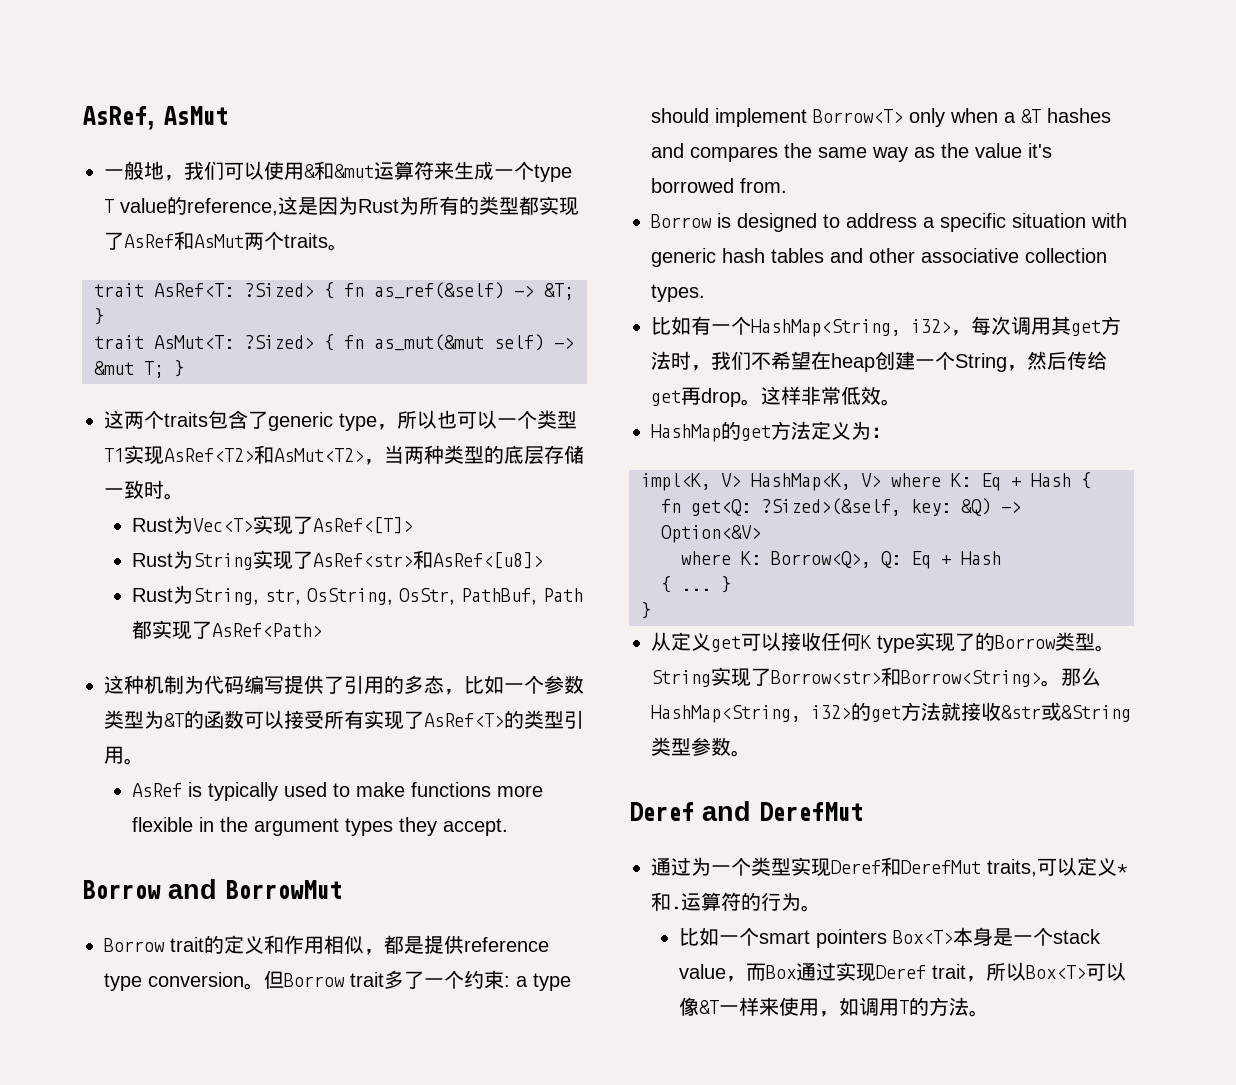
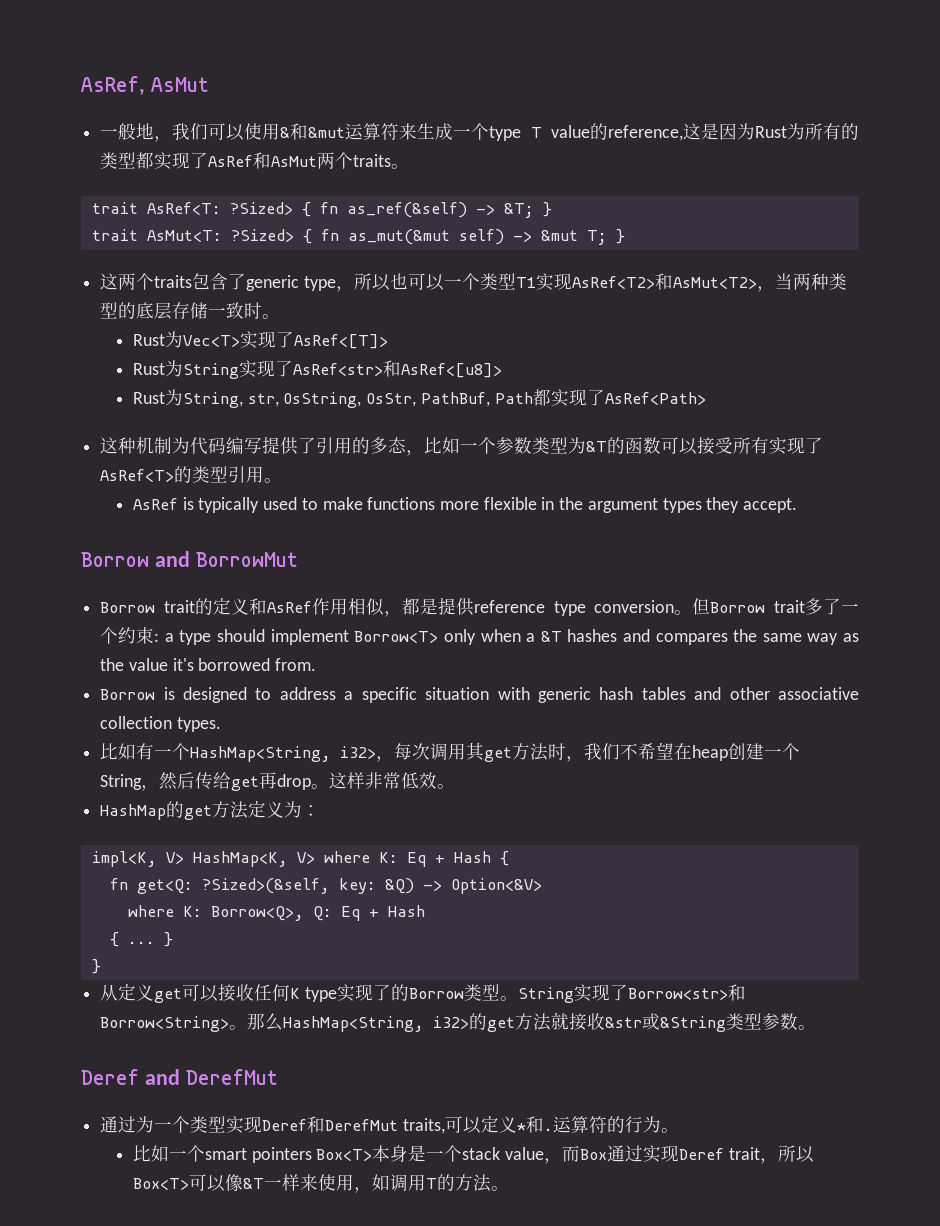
(284, 944) none -> [266,601,312,613] AsRef

